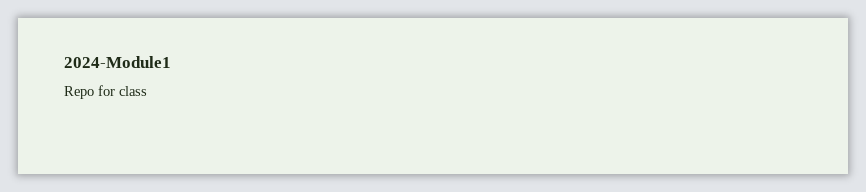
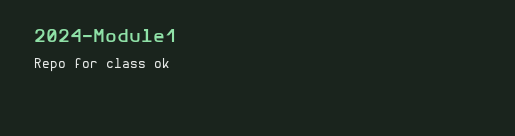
(147, 91) none -> [154,58,170,68] ok

